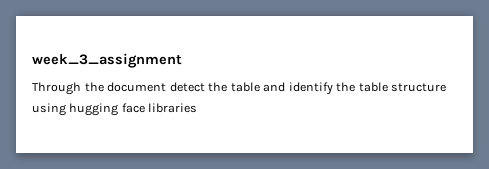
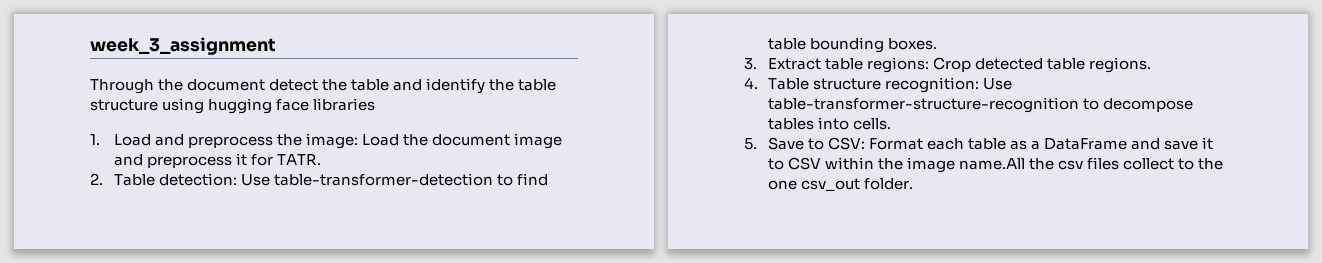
(198, 108) none -> [90,133,563,149] [113,153,322,168] [90,173,549,186] [767,37,937,53] [744,57,1152,73] [744,77,1013,93] [767,97,1193,113] [767,117,891,130] [744,137,1214,150] [767,157,1224,173] [767,178,913,191] // 1. Load and preprocess the image: Load the document image and preprocess it for TATR. // 2. Table detection: Use table-transformer-detection to find table bounding boxes. // 3. Extract table regions: Crop detected table regions. // 4. Table structure recognition: Use table-transformer-structure-recognition to decompose tables into cells. // 5. Save to CSV: Format each table as a DataFrame and save it to CSV within the image name.All the csv files collect to the one csv_out folder.

